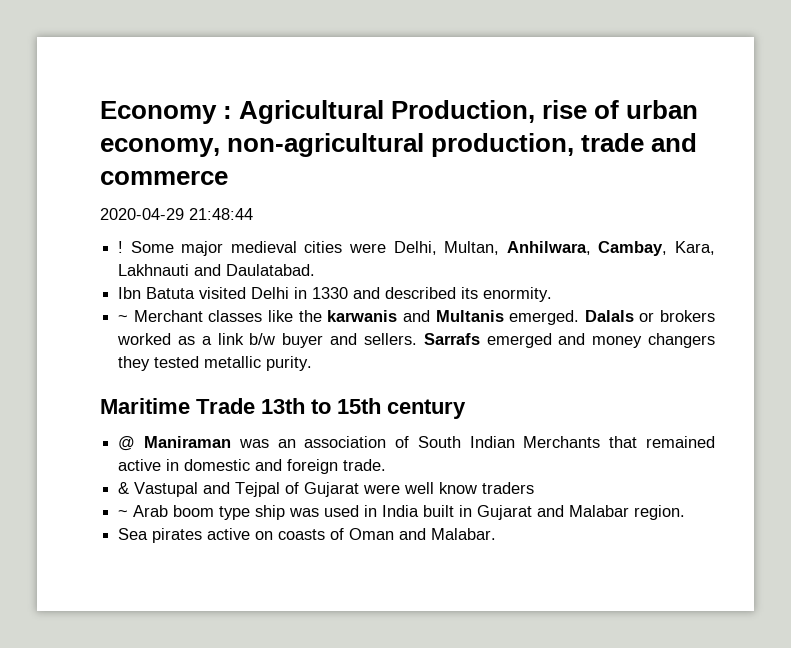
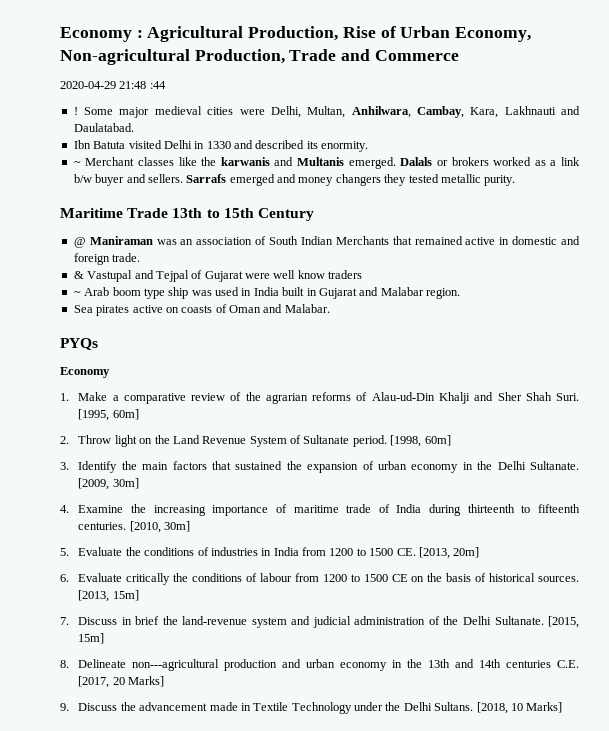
[542,100,699,119] [100,133,698,157] [100,171,228,185] rise of urban economy, non-agricultural production, trade and commerce -> [342,26,532,42] [60,49,459,65] Rise of Urban Economy, Non-agricultural Production, Trade and Commerce
[189,208,253,220] 21:48:44 -> [119,81,166,89] 21:48 :44
[387,399,466,419] century -> [257,208,314,221] Century
(497, 534) none -> [60,338,98,350] [60,367,110,378] [60,392,579,404] [78,409,139,421] [60,435,451,447] [60,461,579,473] [78,478,139,490] [60,504,581,516] [78,521,191,533] [60,547,480,559] [60,573,579,585] [78,590,139,602] [60,616,579,628] [78,633,105,644] [60,659,579,671] [78,676,165,688] [60,702,563,714] // PYQs // Economy // 1. Make a comparative review of the agrarian reforms of Alau-ud-Din Khalji and Sher Shah Suri. [1995, 60m] // 2. Throw light on the Land Revenue System of Sultanate period. [1998, 60m] // 3. Identify the main factors that sustained the expansion of urban economy in the Delhi Sultanate. [2009, 30m] // 4. Examine the increasing importance of maritime trade of India during thirteenth to fifteenth centuries. [2010, 30m] // 5. Evaluate the conditions of industries in India from 1200 to 1500 CE. [2013, 20m] // 6. Evaluate critically the conditions of labour from 1200 to 1500 CE on the basis of historical sources. [2013, 15m] // 7. Discuss in brief the land-revenue system and judicial administration of the Delhi Sultanate. [2015, 15m] // 8. Delineate non---agricultural production and urban economy in the 13th and 14th centuries C.E. [2017, 20 Marks] // 9. Discuss the advancement made in Textile Technology under the Delhi Sultans. [2018, 10 Marks]

